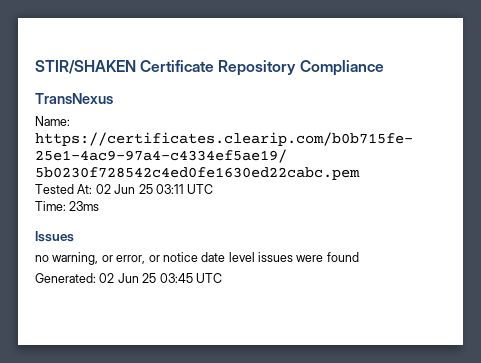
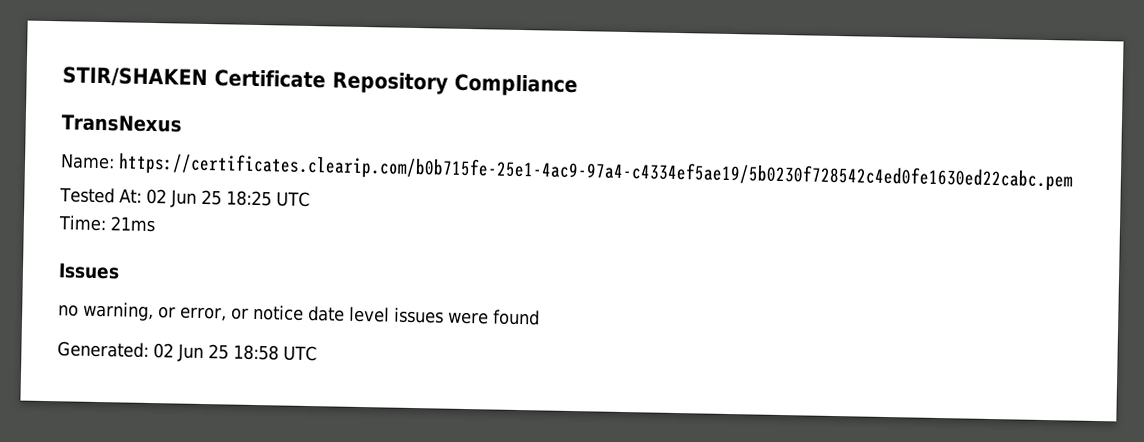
[155,184,184,194] 03:11 -> [225,190,272,207] 18:25
[69,201,100,211] 23ms -> [110,216,155,233] 21ms
[159,273,193,283] 03:45 -> [233,344,279,361] 18:58

